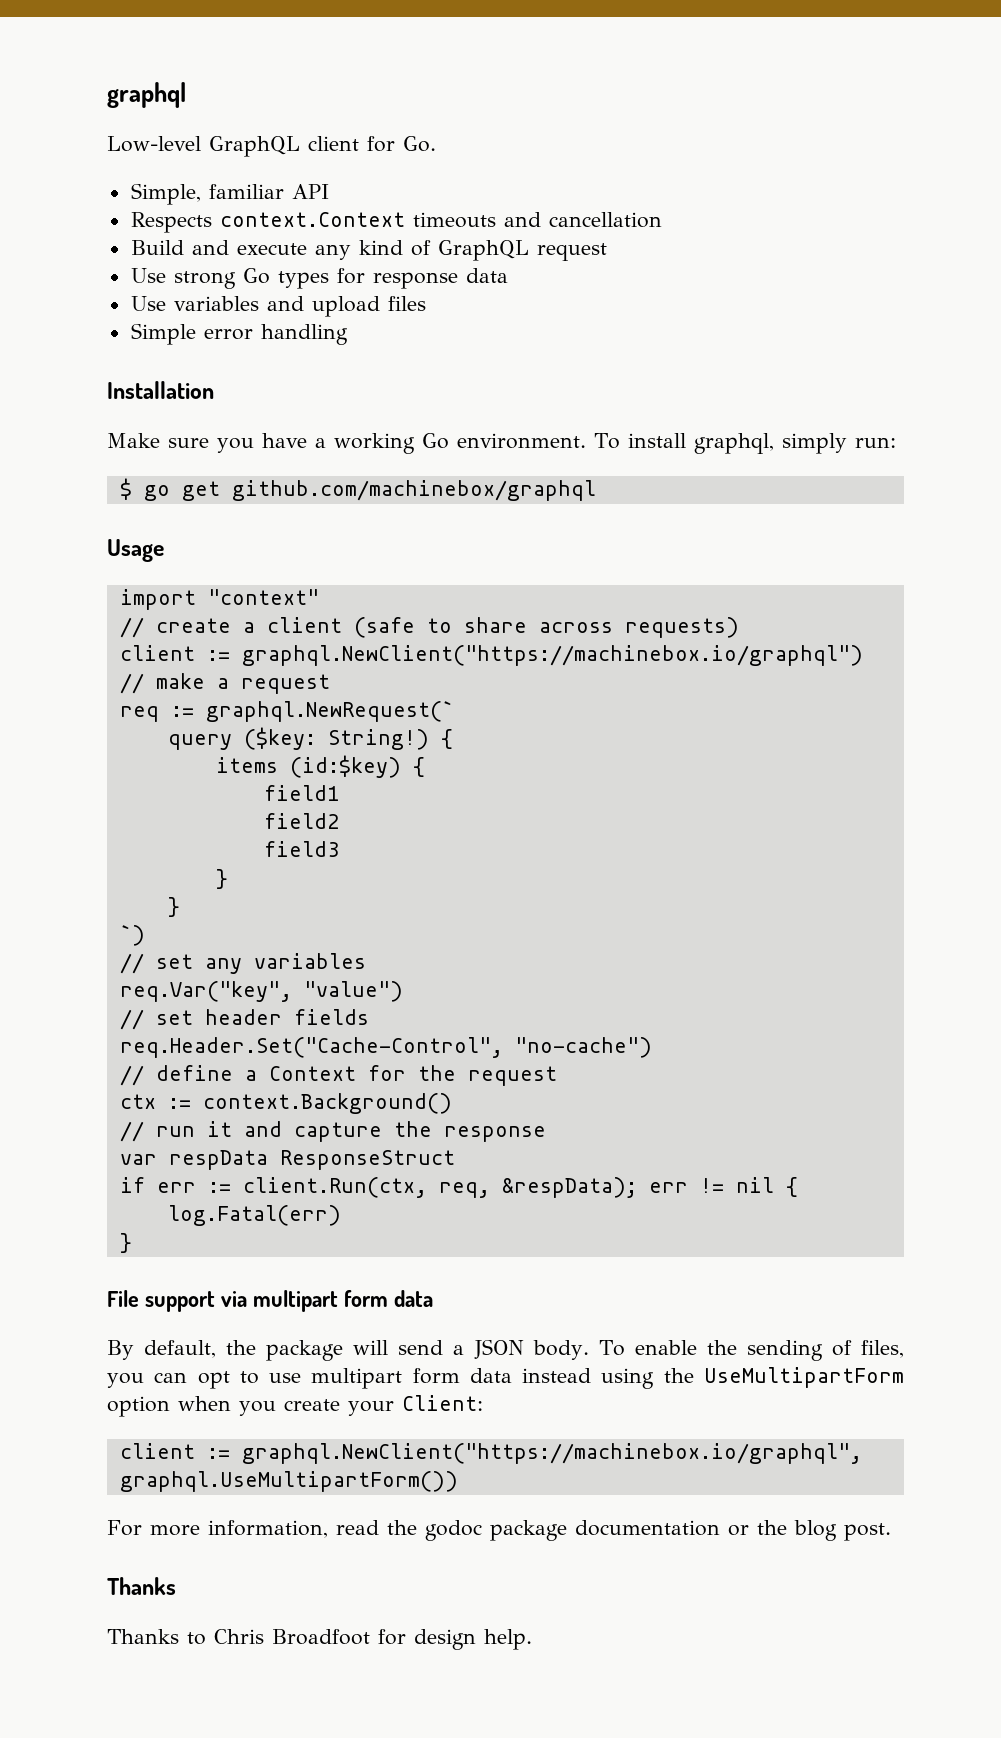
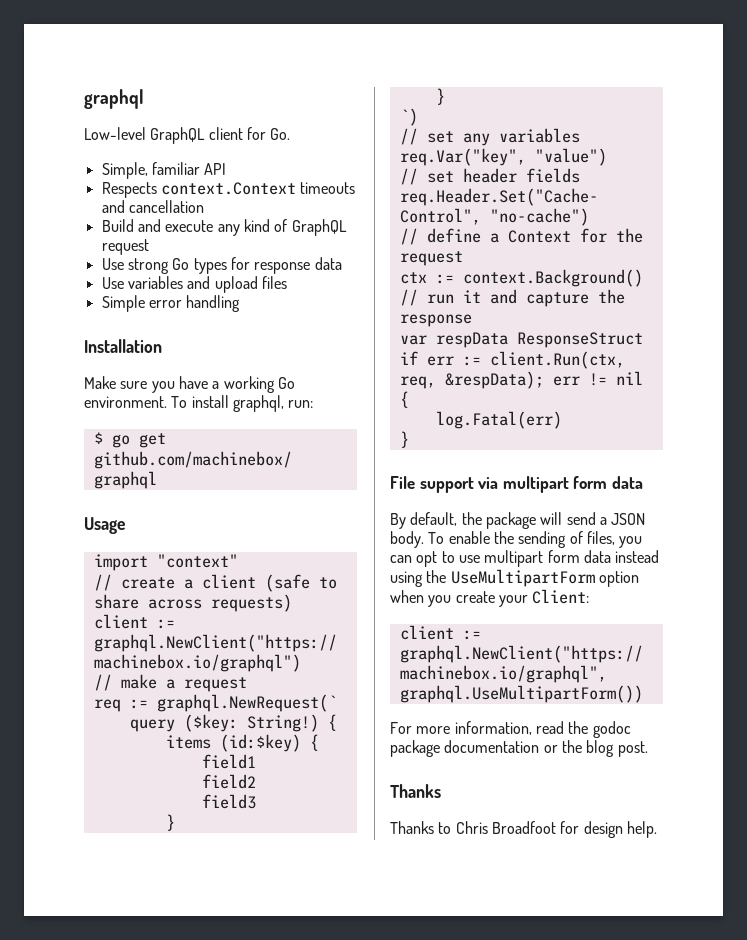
[781,433,847,454] simply -> (284, 403) none

